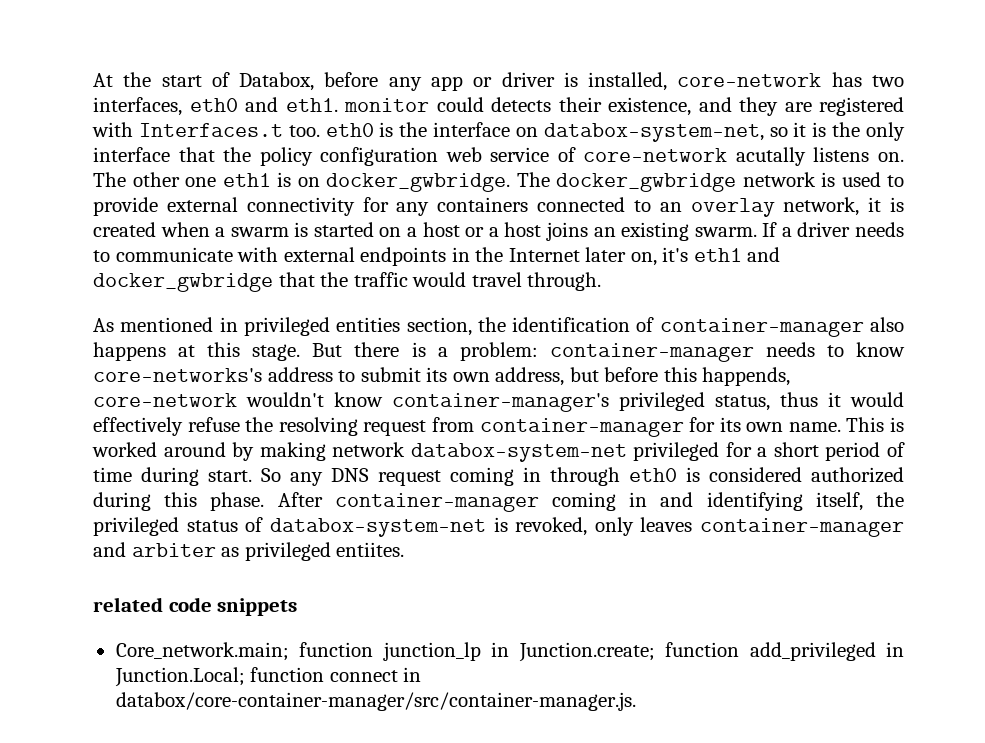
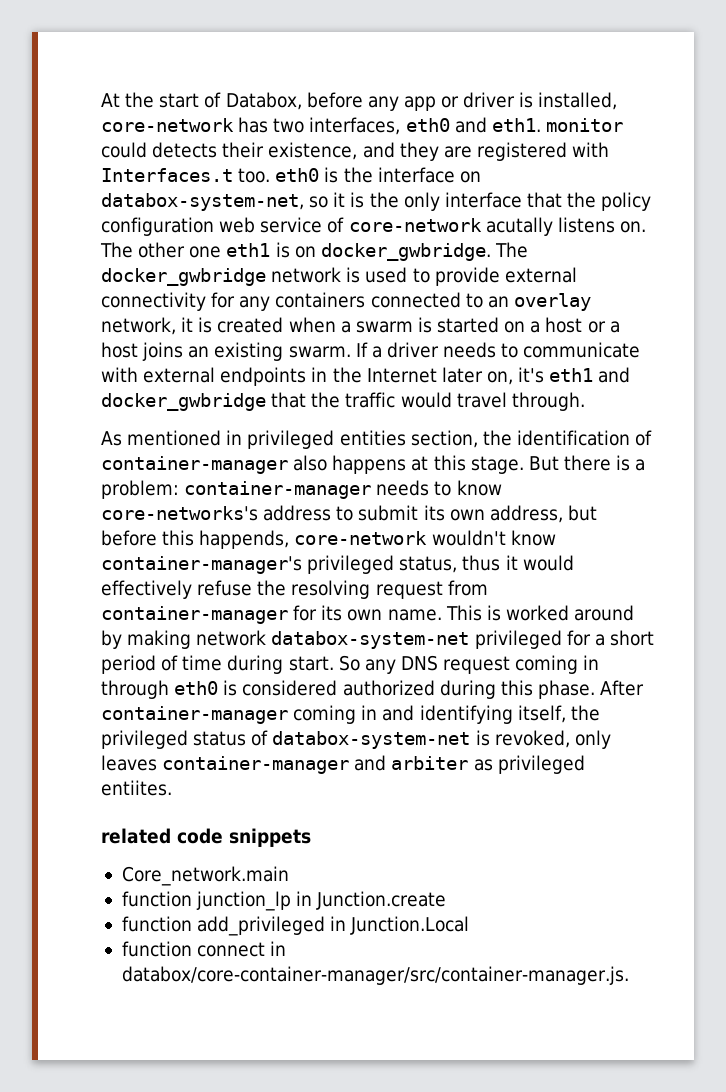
[115,642,289,661] Core_network.main; -> [121,866,289,886] Core_network.main //
[518,642,655,662] Junction.create; -> [316,891,447,910] Junction.create //
[114,667,245,687] Junction.Local; -> [350,916,470,935] Junction.Local //

